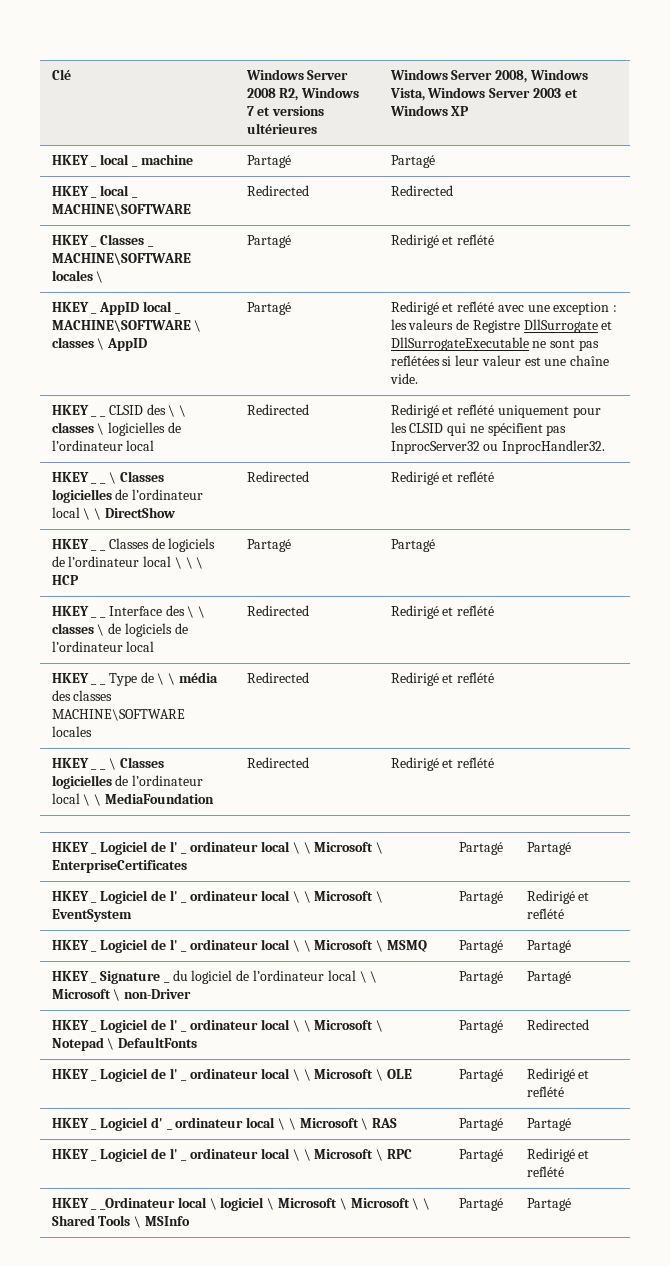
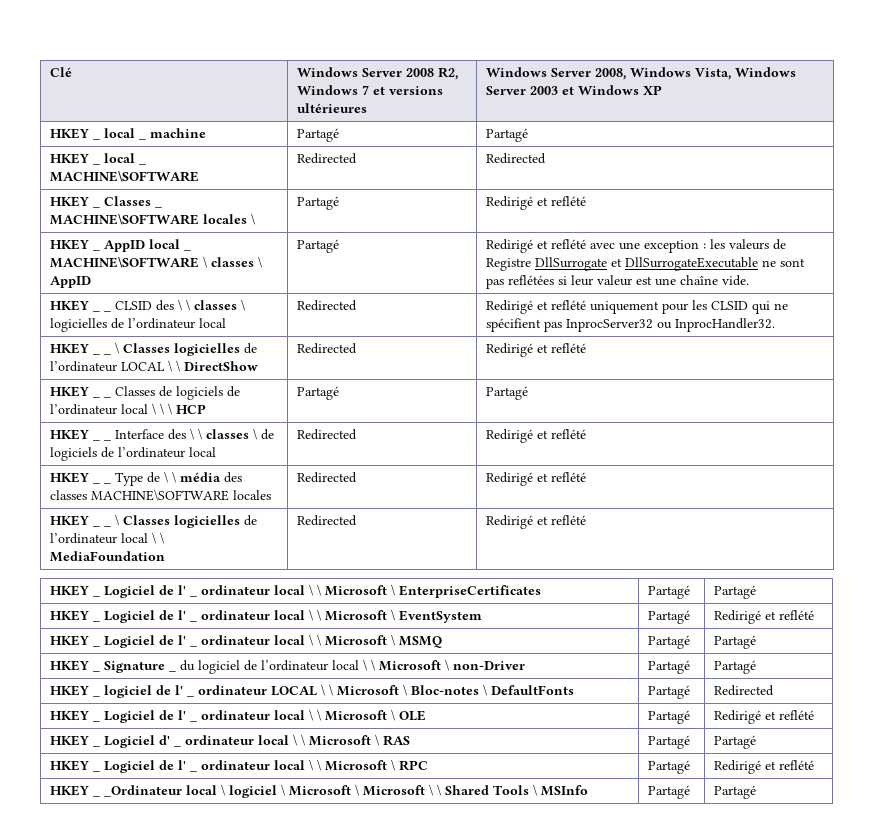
[51,507,80,518] local -> [121,362,166,371] LOCAL
[100,1019,178,1033] [181,1030,188,1032] [190,1019,384,1032] [51,1037,104,1051] Logiciel de l' _ ordinateur local \ \ Microsoft \ Notepad -> [104,685,184,698] [187,695,195,697] [198,684,480,696] logiciel de l' _ ordinateur LOCAL \ \ Microsoft \ Bloc-notes

